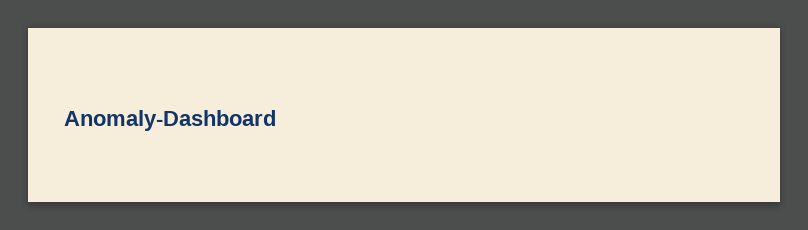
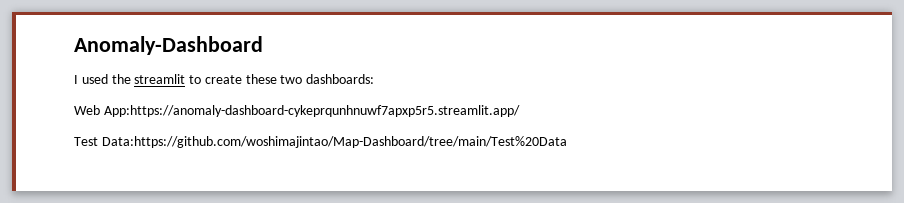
(276, 120) none -> [74,74,375,84] [74,105,520,117] [74,136,567,148] // I used the streamlit to create these two dashboards: // Web App:https://anomaly-dashboard-cykeprqunhnuwf7apxp5r5.streamlit.app/ // Test Data:https://github.com/woshimajintao/Map-Dashboard/tree/main/Test%20Data

